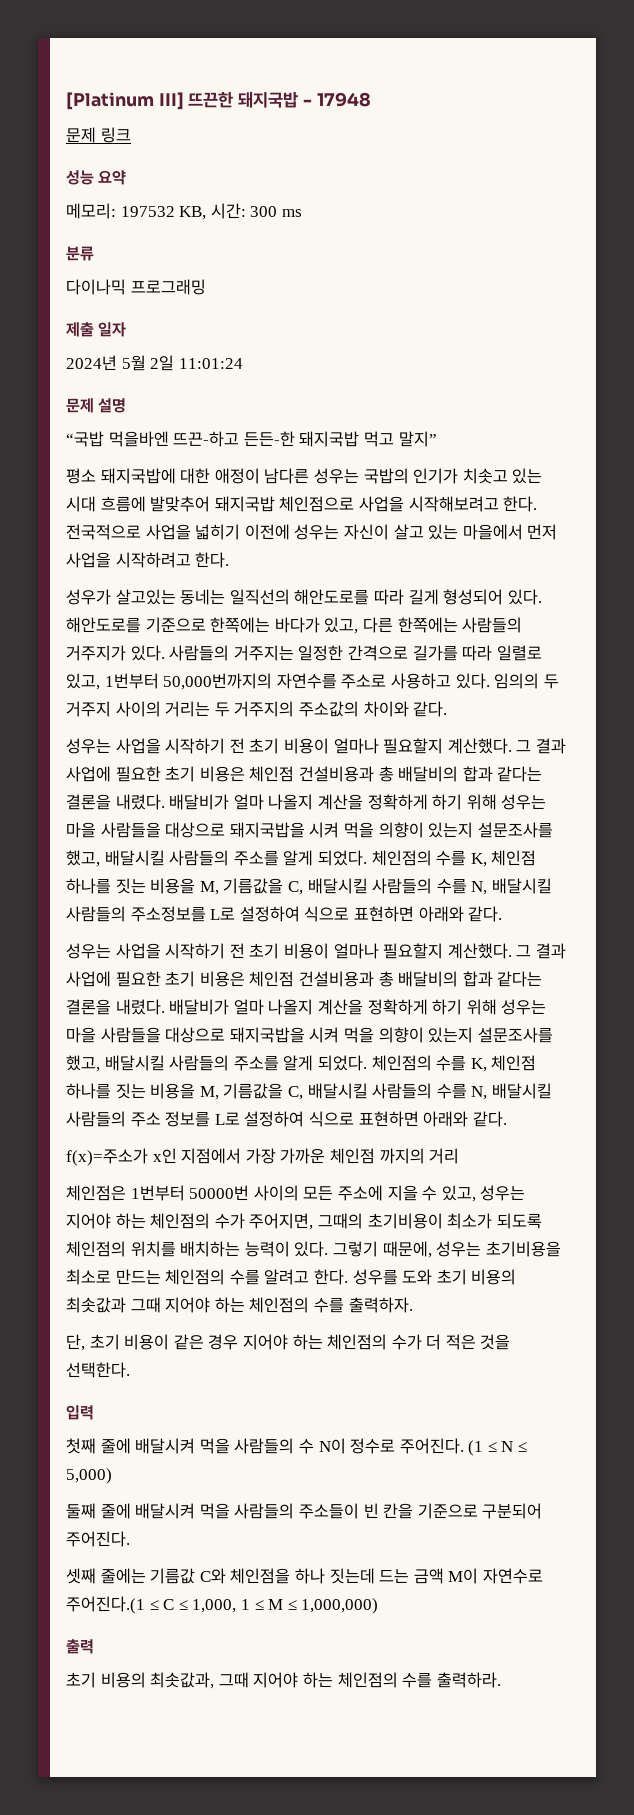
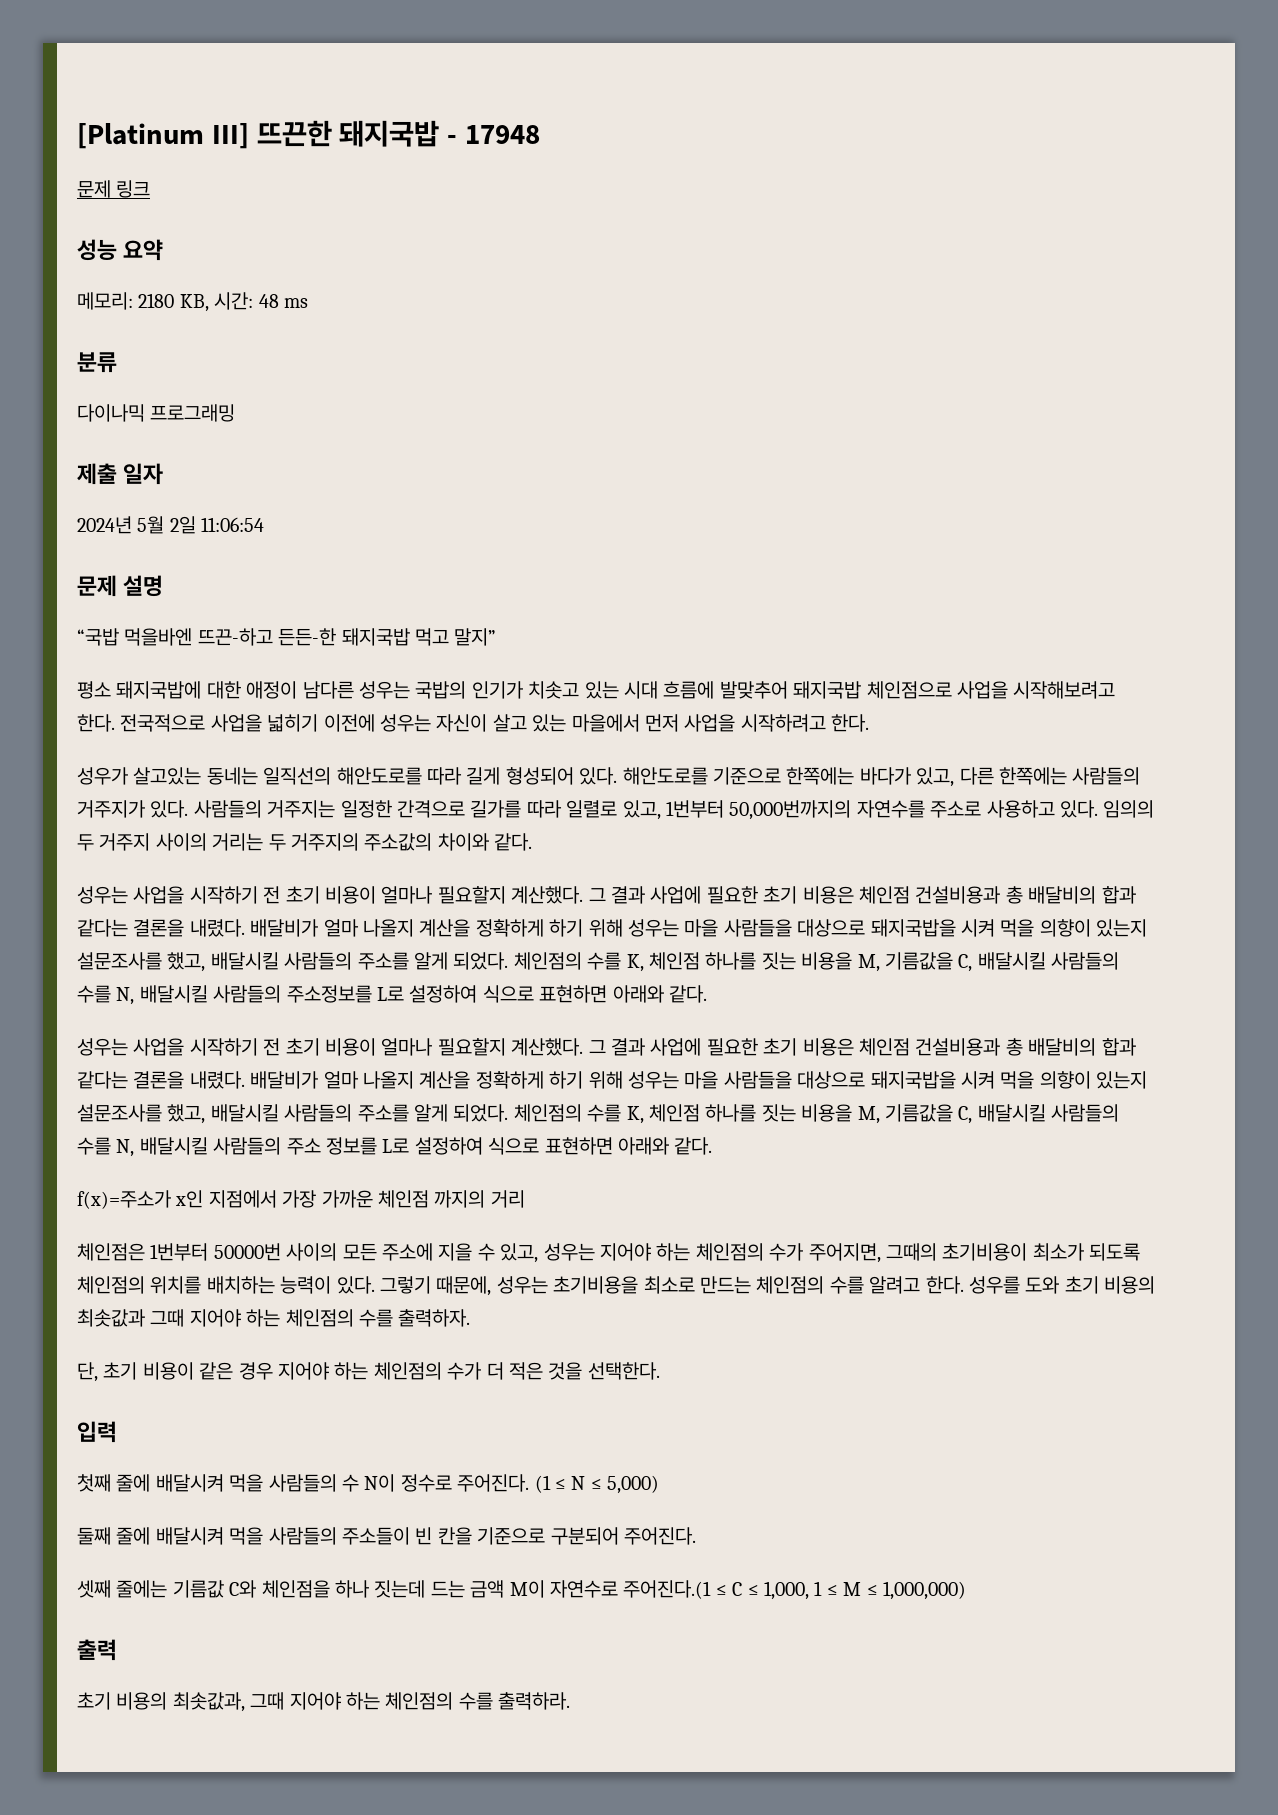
[120,206,175,217] 197532 -> [138,293,175,308] 2180
[250,206,278,217] 300 -> [258,294,279,308] 48
[178,358,243,369] 11:01:24 -> [201,517,265,532] 11:06:54

